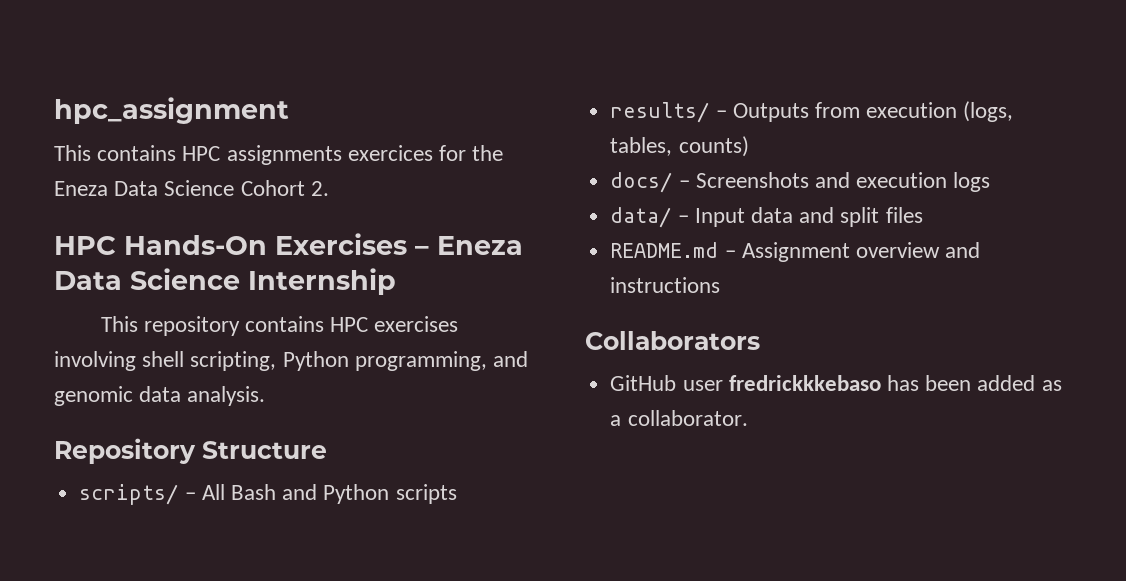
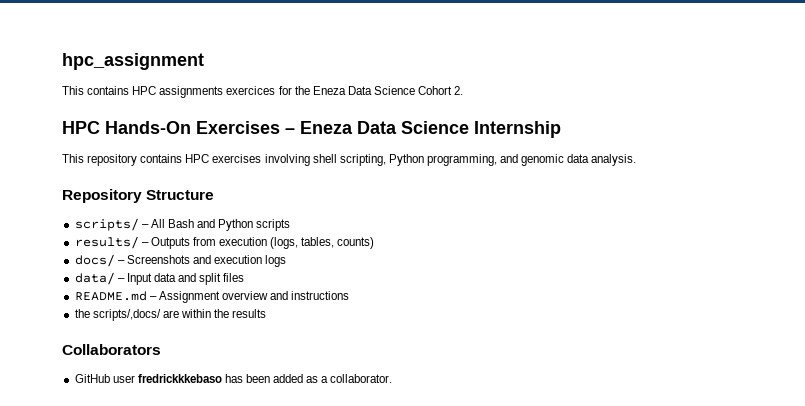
(721, 285) none -> [74,309,267,321] // the scripts/,docs/ are within the results

